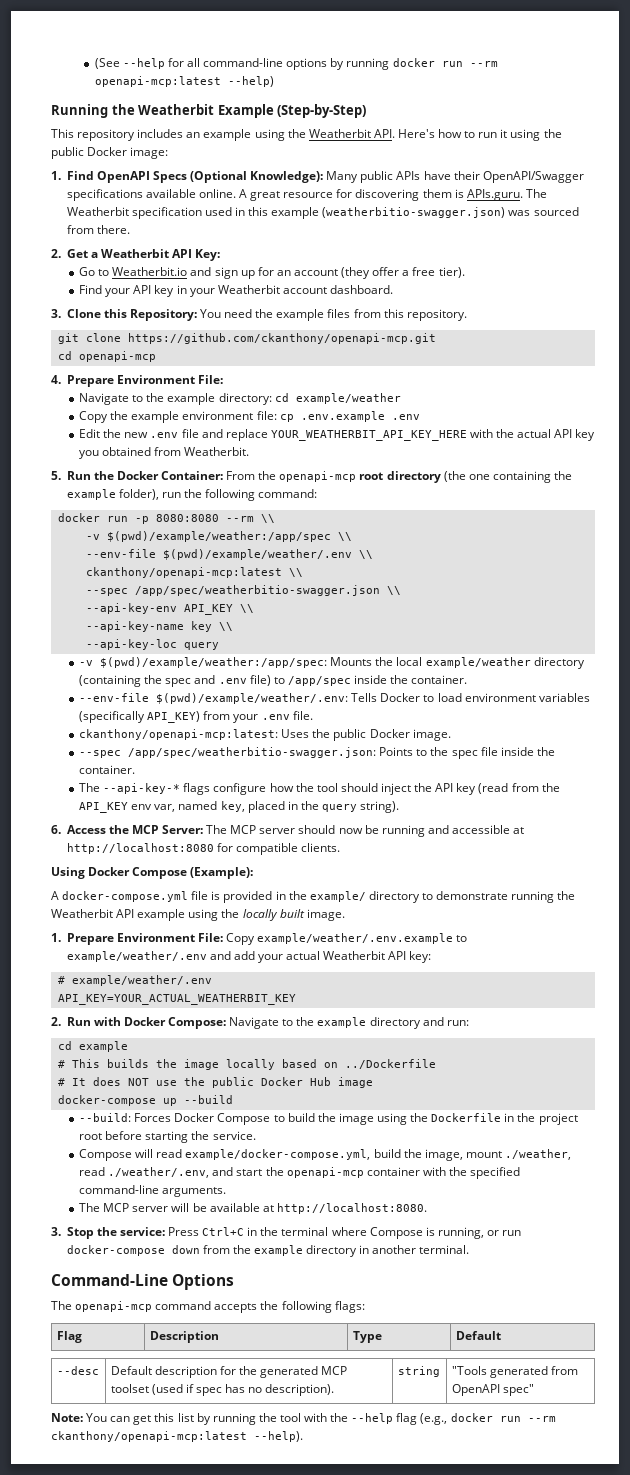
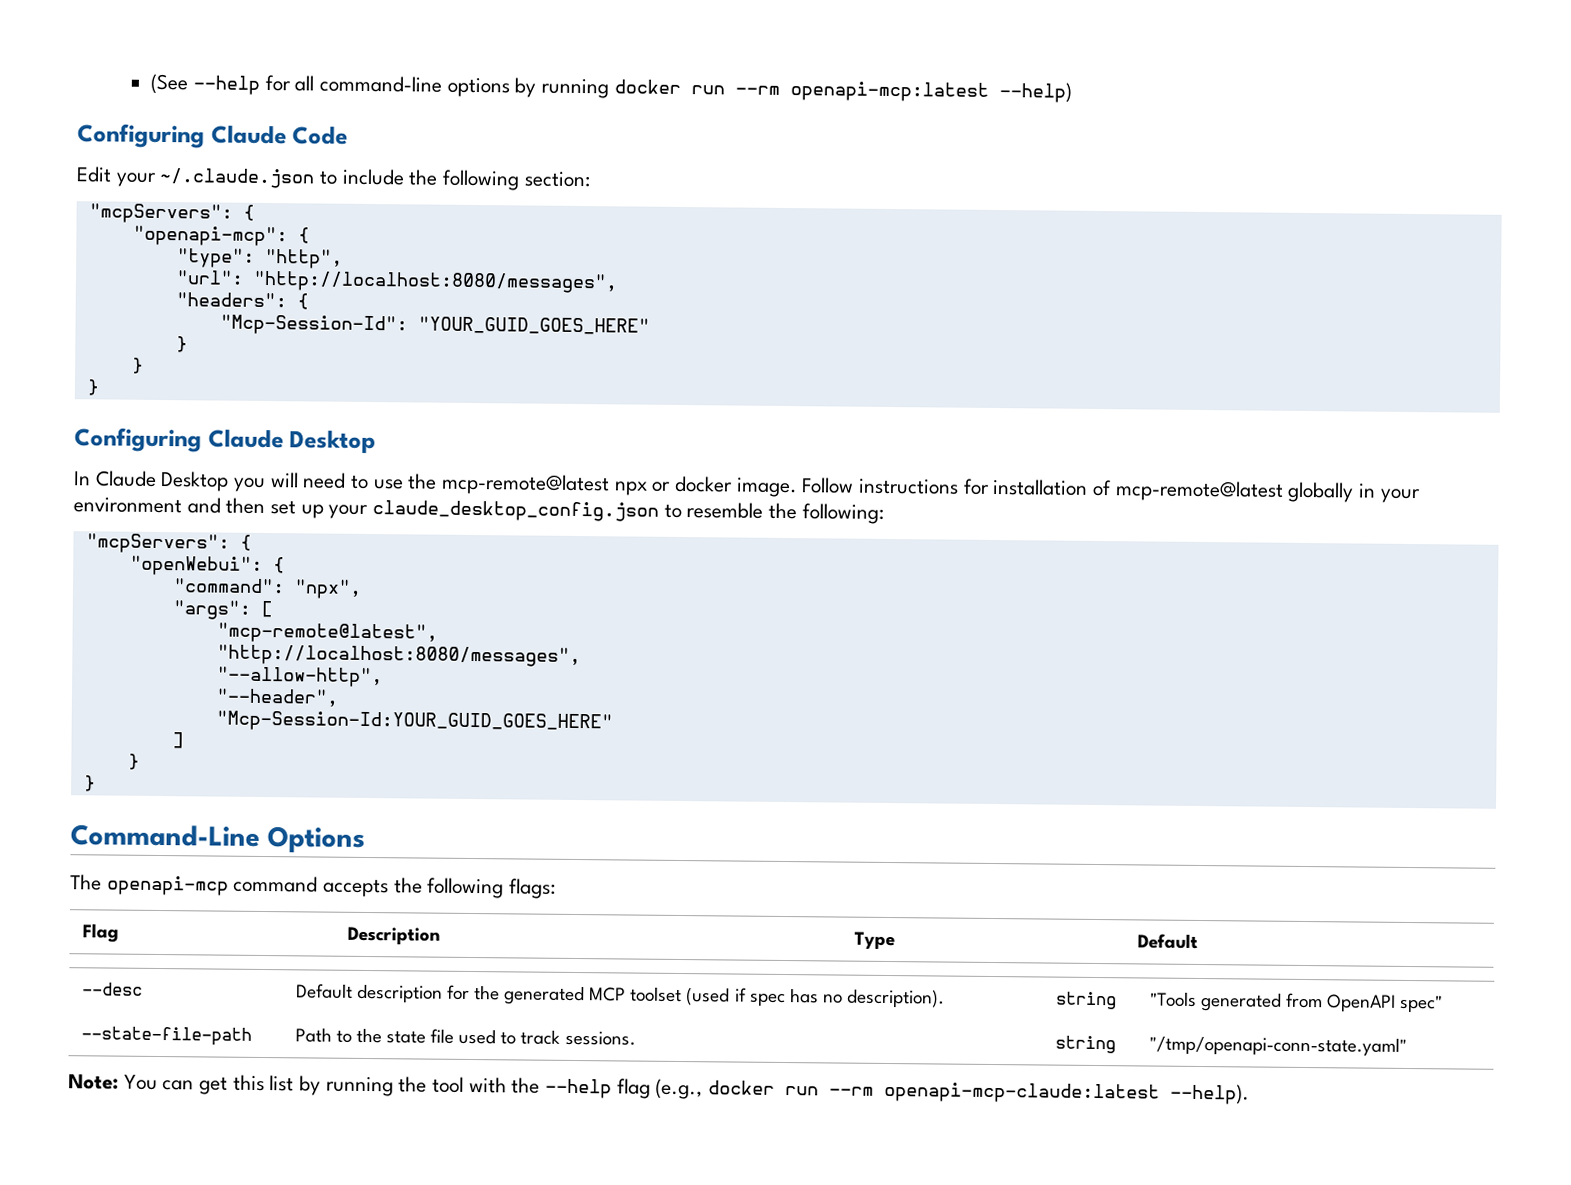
[51,104,367,118] [51,129,562,141] [51,147,169,159] [51,171,584,183] [66,189,547,201] [66,207,579,219] [66,225,130,234] [51,249,221,261] [79,267,465,279] [79,285,394,297] [51,309,467,321] [57,333,436,344] [57,351,156,362] [51,375,223,387] [79,393,401,405] [79,411,420,423] [79,429,596,441] [79,447,250,459] [51,471,573,483] [66,489,318,501] [57,513,275,524] [85,531,352,542] [85,549,373,560] [85,567,303,578] [85,585,401,596] [85,603,254,615] [85,621,233,632] [85,639,219,650] [79,657,585,669] [79,675,468,687] [79,693,590,704] [79,711,313,723] [79,729,451,741] [79,747,555,759] [79,765,136,774] [79,783,560,795] [79,801,400,813] [51,825,525,837] [66,843,341,855] [51,867,254,879] [51,891,576,903] [51,909,345,921] [51,933,468,945] [66,951,432,963] [57,975,212,986] [57,994,296,1005] [51,1017,469,1029] [57,1041,128,1052] [57,1059,436,1070] [57,1077,373,1088] [57,1095,233,1106] [79,1113,578,1125] [79,1131,256,1143] [79,1149,572,1161] [79,1167,521,1179] [79,1185,227,1197] [79,1203,427,1214] [51,1227,522,1239] [66,1245,470,1257] Running the Weatherbit Example (Step-by-Step) // This repository includes an example using the Weatherbit API. Here's how to run it using the public Docker image: // 1. Find OpenAPI Specs (Optional Knowledge): Many public APIs have their OpenAPI/Swagger specifications available online. A great resource for discovering them is APIs.guru. The Weatherbit specification used in this example (weatherbitio-swagger.json) was sourced from there. // 2. Get a Weatherbit API Key: // Go to Weatherbit.io and sign up for an account (they offer a free tier). // Find your API key in your Weatherbit account dashboard. // 3. Clone this Repository: You need the example files from this repository. // git clone https://github.com/ckanthony/openapi-mcp.git // cd openapi-mcp // 4. Prepare Environment File: // Navigate to the example directory: cd example/weather // Copy the example environment file: cp .env.example .env // Edit the new .env file and replace YOUR_WEATHERBIT_API_KEY_HERE with the actual API key you obtained from Weatherbit. // 5. Run the Docker Container: From the openapi-mcp root directory (the one containing the example folder), run the following command: // docker run -p 8080:8080 --rm \\ // -v $(pwd)/example/weather:/app/spec \\ // --env-file $(pwd)/example/weather/.env \\ // ckanthony/openapi-mcp:latest \\ // --spec /app/spec/weatherbitio-swagger.json \\ // --api-key-env API_KEY \\ // --api-key-name key \\ // --api-key-loc query // -v $(pwd)/example/weather:/app/spec: Mounts the local example/weather directory (containing the spec and .env file) to /app/spec inside the container. // --env-file $(pwd)/example/weather/.env: Tells Docker to load environment variables (specifically API_KEY) from your .env file. // ckanthony/openapi-mcp:latest: Uses the public Docker image. // --spec /app/spec/weatherbitio-swagger.json: Points to the spec file inside the container. // The --api-key-* flags configure how the tool should inject the API key (read from the API_KEY env var, named key, placed in the query string). // 6. Access the MCP Server: The MCP server should now be running and accessible at http://localhost:8080 for compatible clients. // Using Docker Compose (Example): // A docker-compose.yml file is provided in the example/ directory to demonstrate running the Weatherbit API example using the locally built image. // 1. Prepare Environment File: Copy example/weather/.env.example to example/weather/.env and add your actual Weatherbit API key: // # example/weather/.env // API_KEY=YOUR_ACTUAL_WEATHERBIT_KEY // 2. Run with Docker Compose: Navigate to the example directory and run: // cd example // # This builds the image locally based on ../Dockerfile // # It does NOT use the public Docker Hub image // docker-compose up --build // --build: Forces Docker Compose to build the image using the Dockerfile in the project root before starting the service. // Compose will read example/docker-compose.yml, build the image, mount ./weather, read ./weather/.env, and start the openapi-mcp container with the specified command-line arguments. // The MCP server will be available at http://localhost:8080. // 3. Stop the service: Press Ctrl+C in the terminal where Compose is running, or run docker-compose down from the example directory in another terminal. -> [77,123,349,149] [76,166,591,191] [88,203,255,224] [132,225,310,247] [176,248,343,269] [175,270,618,294] [175,292,309,310] [219,314,650,336] [175,336,188,353] [131,357,144,374] [86,379,100,396] [74,427,377,455] [73,470,1421,504] [73,497,884,524] [85,533,252,554] [129,555,285,576] [172,578,362,599] [172,600,273,620] [216,622,438,644] [216,644,581,668] [216,666,383,688] [215,688,339,707] [215,710,613,734] [171,732,184,749] [127,753,140,770] [83,775,96,792] Configuring Claude Code // Edit your ~/.claude.json to include the following section: // "mcpServers": { // "openapi-mcp": { // "type": "http", // "url": "http://localhost:8080/messages", // "headers": { // "Mcp-Session-Id": "YOUR_GUID_GOES_HERE" // } // } // } // Configuring Claude Desktop // In Claude Desktop you will need to use the mcp-remote@latest npx or docker image. Follow instructions for installation of mcp-remote@latest globally in your environment and then set up your claude_desktop_config.json to resemble the following: // "mcpServers": { // "openWebui": { // "command": "npx", // "args": [ // "mcp-remote@latest", // "http://localhost:8080/messages", // "--allow-http", // "--header", // "Mcp-Session-Id:YOUR_GUID_GOES_HERE" // ] // } // }
(534, 1390) none -> [80,1026,252,1046] [294,1027,636,1046] [1054,1035,1116,1054] [1148,1035,1407,1056] // --state-file-path | Path to the state file used to track sessions. | string | "/tmp/openapi-conn-state.yaml"
[51,1431,247,1442] ckanthony/openapi-mcp:latest -> [884,1081,1161,1104] openapi-mcp-claude:latest

